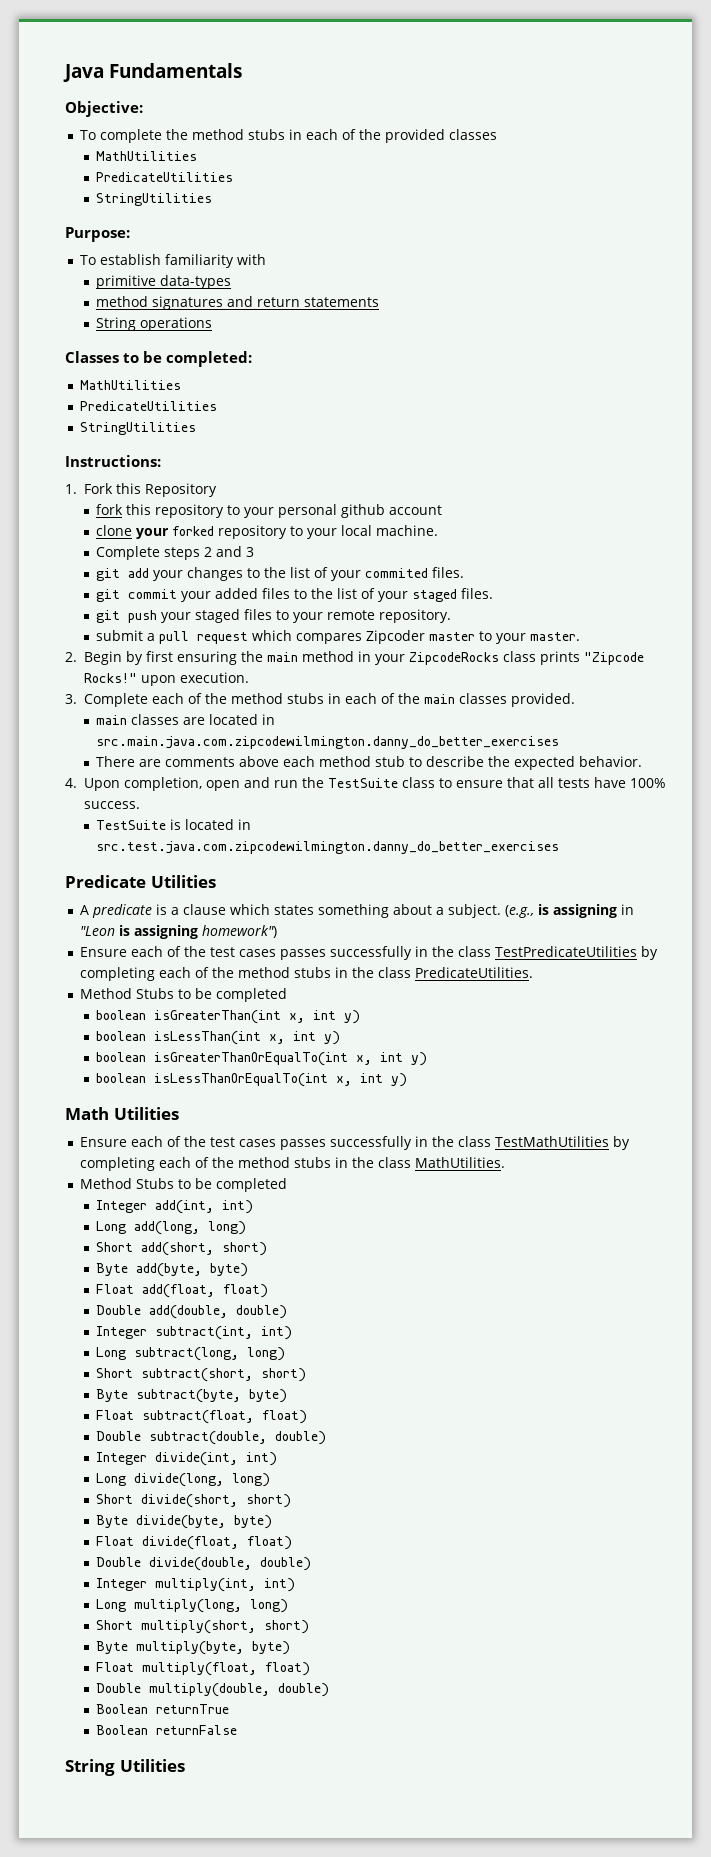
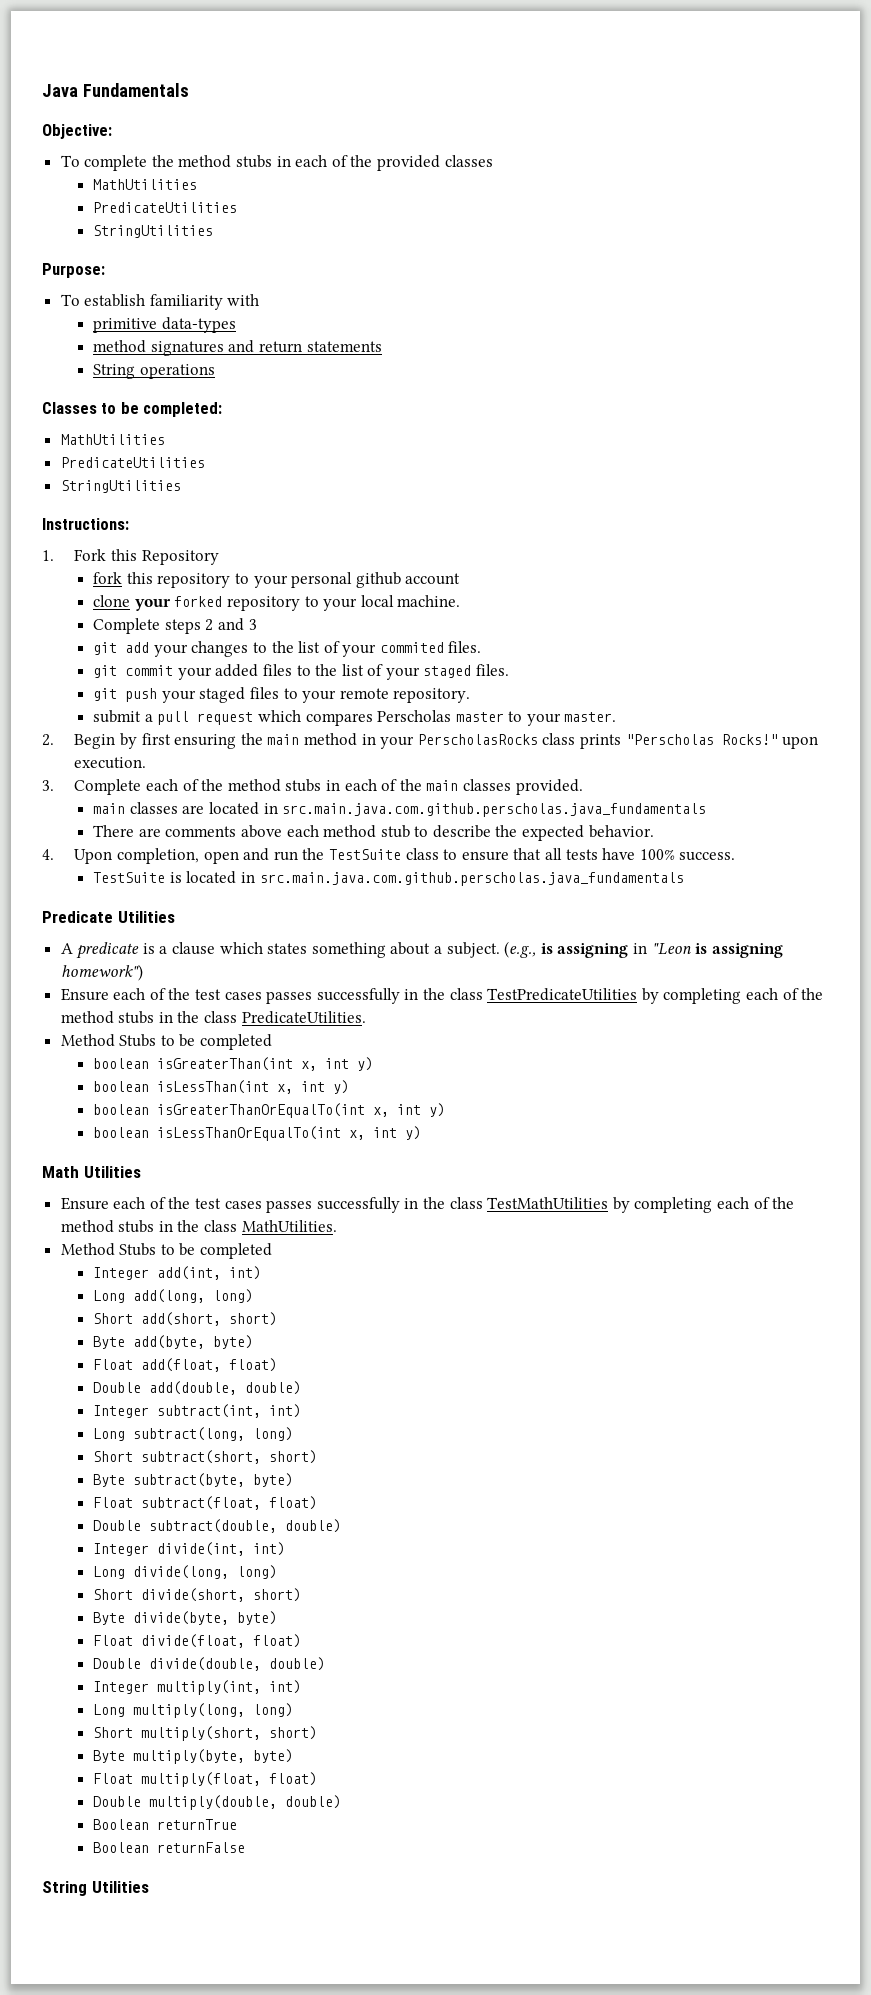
[366,630,426,644] Zipcoder -> [377,710,452,722] Perscholas
[408,652,499,665] ZipcodeRocks -> [417,734,538,745] PerscholasRocks
[583,652,644,665] "Zipcode -> [625,734,714,745] "Perscholas
[96,736,560,749] src.main.java.com.zipcodewilmington.danny_do_better_exercises -> [282,803,707,817] src.main.java.com.github.perscholas.java_fundamentals
[96,841,560,854] src.test.java.com.zipcodewilmington.danny_do_better_exercises -> [259,872,684,886] src.main.java.com.github.perscholas.java_fundamentals

